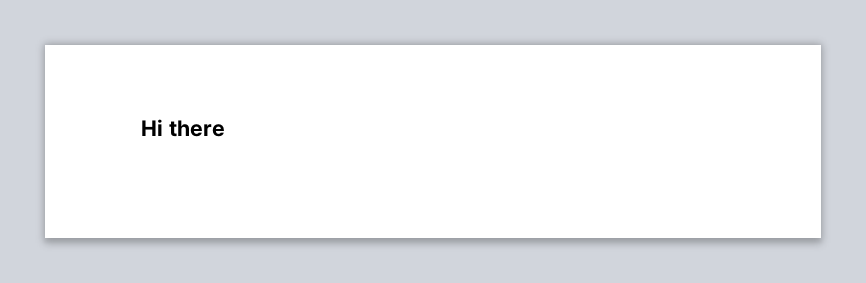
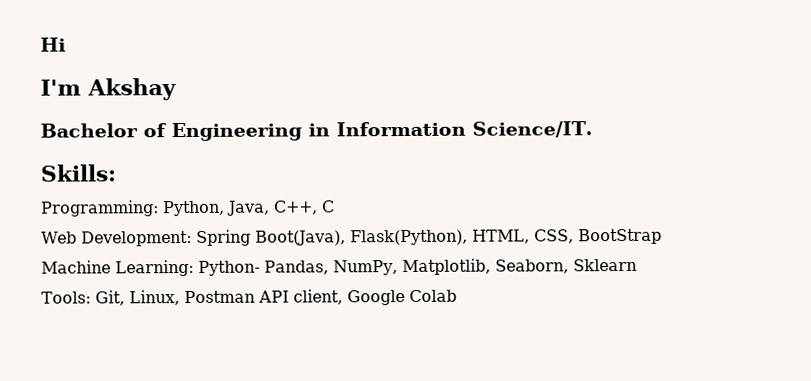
[168,120,225,137] there -> [40,78,177,101] [40,121,593,142] [40,164,116,182] [41,200,335,217] [41,228,662,247] [41,258,637,277] [41,289,457,306] // I'm Akshay // Bachelor of Engineering in Information Science/IT. // Skills: // Programming: Python, Java, C++, C // Web Development: Spring Boot(Java), Flask(Python), HTML, CSS, BootStrap // Machine Learning: Python- Pandas, NumPy, Matplotlib, Seaborn, Sklearn // Tools: Git, Linux, Postman API client, Google Colab

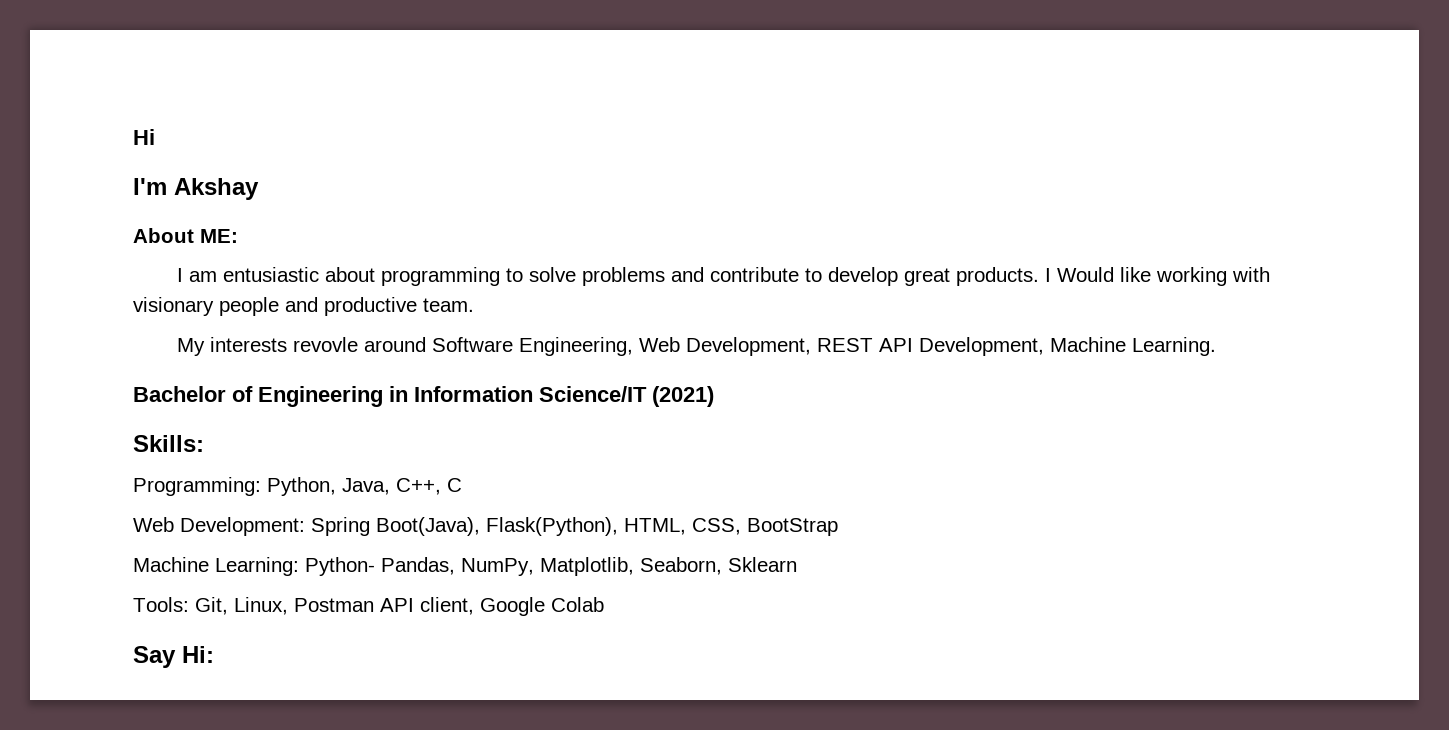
(177, 89) none -> [133,228,238,243] [177,267,1271,286] [133,297,474,316] [177,337,1217,356] // About ME: // I am entusiastic about programming to solve problems and contribute to develop great products. I Would like working with visionary people and productive team. // My interests revovle around Software Engineering, Web Development, REST API Development, Machine Learning.
[472,121,593,138] Science/IT. -> [539,386,714,407] Science/IT (2021)
(457, 295) none -> [133,646,214,668] // Say Hi:

